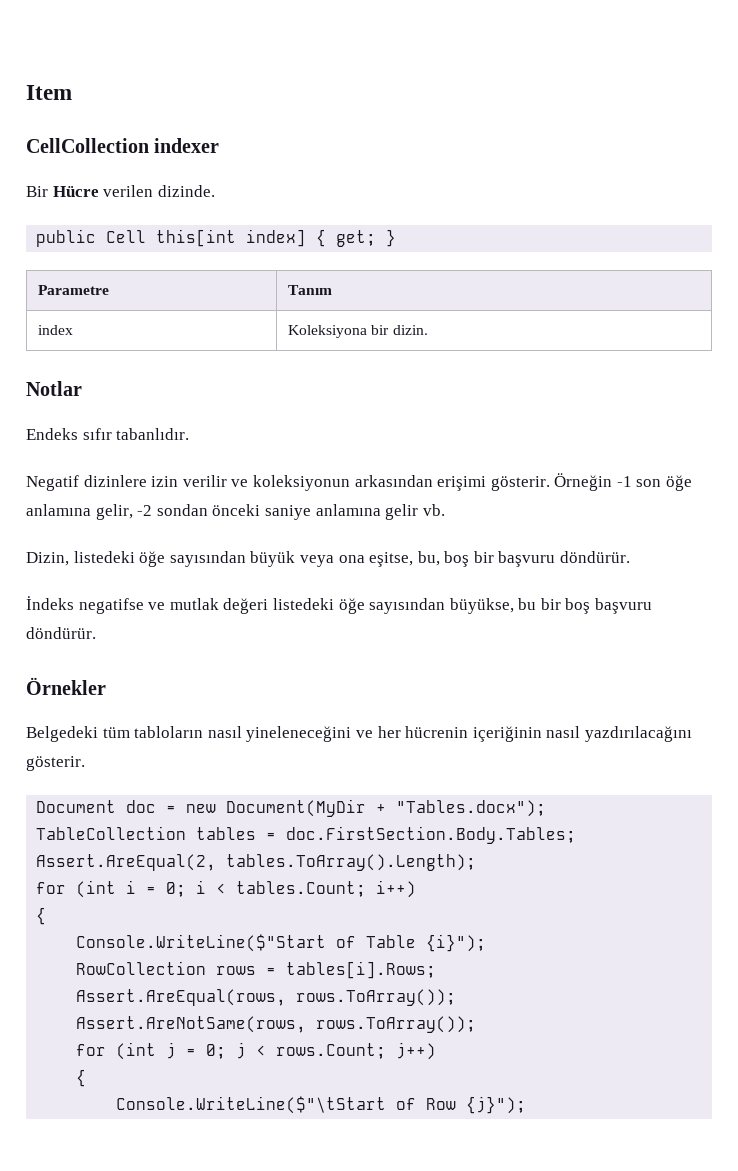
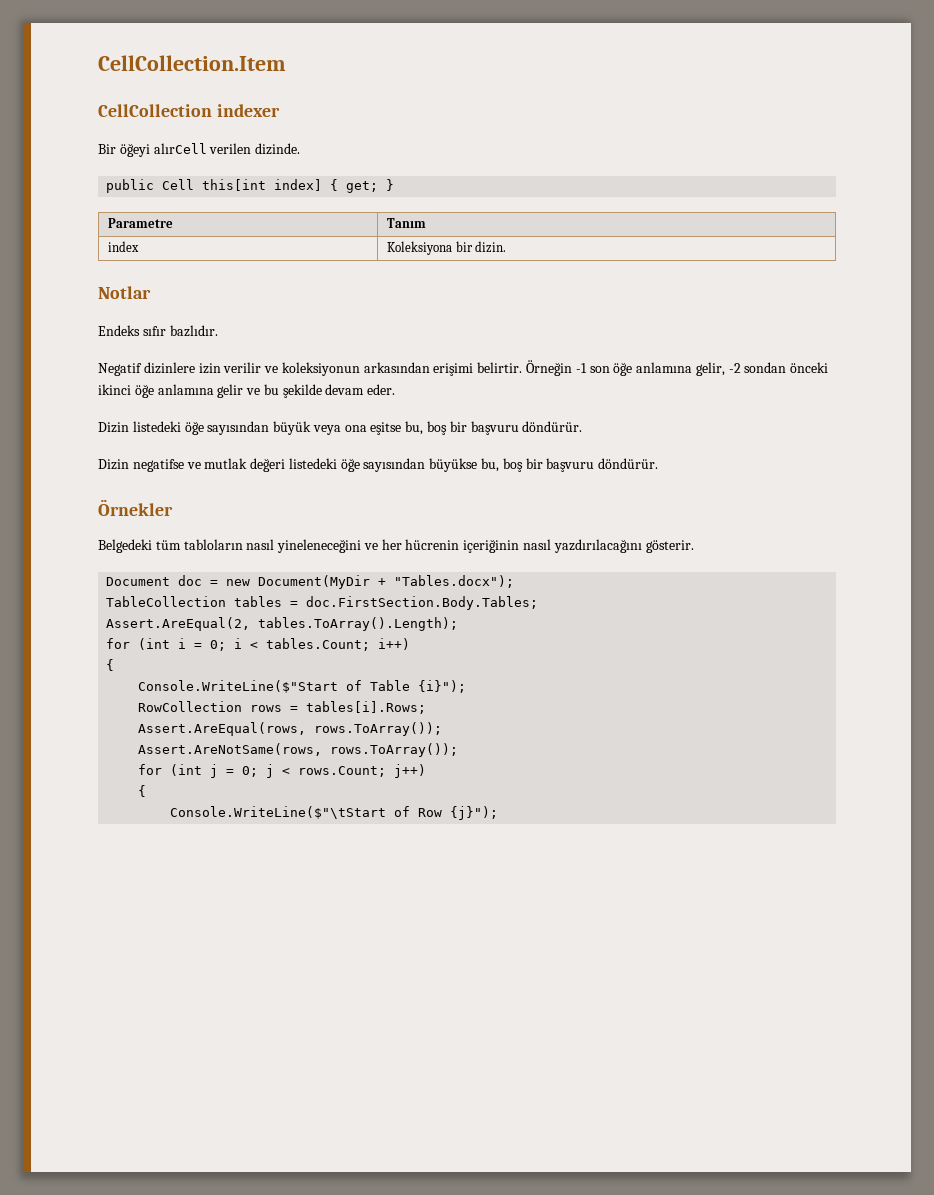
[26,85,72,100] Item -> [98,55,286,71] CellCollection.Item
[52,186,99,197] Hücre -> [119,143,207,157] öğeyi alırCell
[116,428,190,440] tabanlıdır. -> [169,325,218,337] bazlıdır.
[490,476,550,491] gösterir. -> [477,362,523,373] belirtir.
[264,504,445,520] [26,552,69,566] saniye anlamına gelir vb. // Dizin, -> [98,384,396,398] [98,422,129,433] ikinci öğe anlamına gelir ve bu şekilde devam eder. // Dizin
[369,551,631,567] [26,596,74,610] eşitse, bu, boş bir başvuru döndürür. // İndeks -> [370,421,583,435] [98,459,129,470] eşitse bu, boş bir başvuru döndürür. // Dizin
[449,598,591,614] büyükse, bu bir boş -> [429,458,543,472] büyükse bu, boş bir

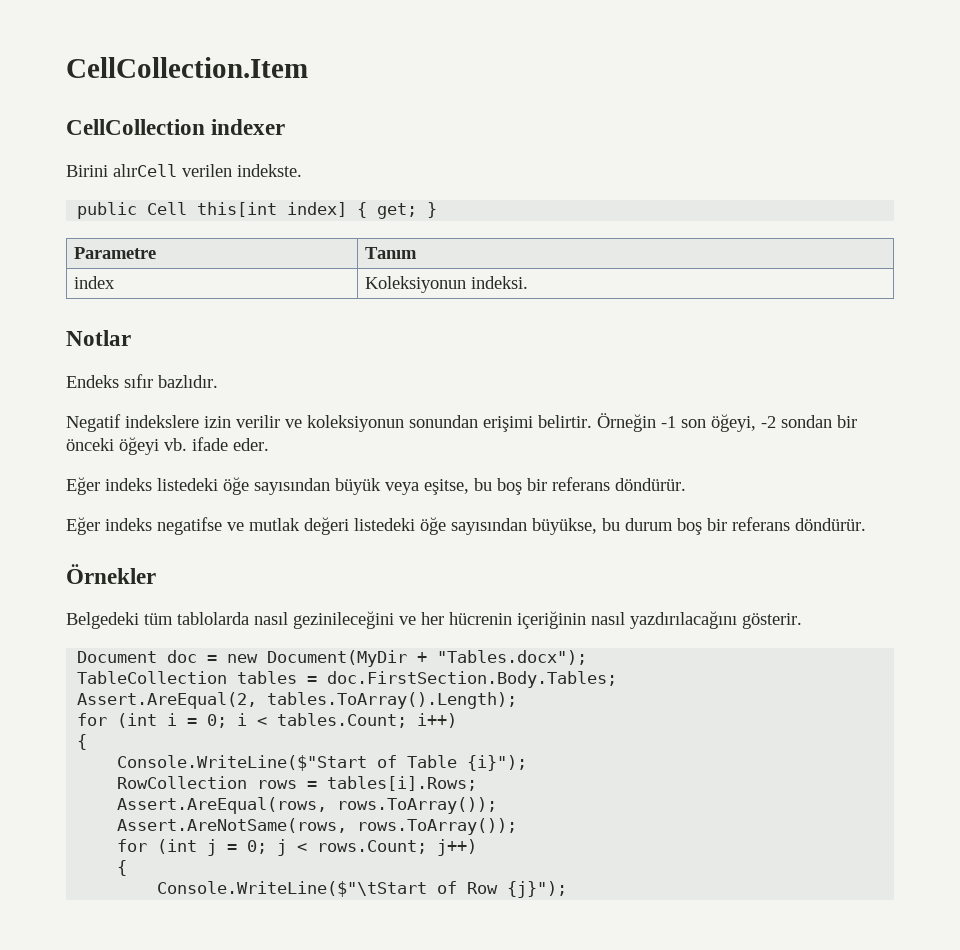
[98,143,150,157] Bir öğeyi -> [66,165,108,177] Birini
[255,143,301,155] dizinde. -> [237,164,302,177] indekste.
[387,241,507,255] Koleksiyona bir dizin. -> [364,276,528,293] Koleksiyonun indeksi.
[143,362,195,374] dizinlere -> [125,415,199,428] indekslere
[363,362,430,373] arkasından -> [409,415,478,428] sonundan
[613,362,829,376] [98,384,365,398] öğe anlamına gelir, -2 sondan önceki ikinci öğe anlamına gelir ve bu şekilde devam -> [711,414,857,432] [66,437,228,455] öğeyi, -2 sondan bir önceki öğeyi vb. ifade
[98,422,129,433] Dizin -> [66,477,152,495] Eğer indeks
[344,421,583,435] [98,459,129,470] ona eşitse bu, boş bir başvuru döndürür. // Dizin -> [424,477,686,495] [66,517,152,535] eşitse, bu boş bir referans döndürür. // Eğer indeks
[429,458,595,472] büyükse bu, boş bir başvuru -> [532,517,790,535] büyükse, bu durum boş bir referans
[183,539,362,553] tabloların nasıl yineleneceğini -> [177,611,394,629] tablolarda nasıl gezinileceğini

